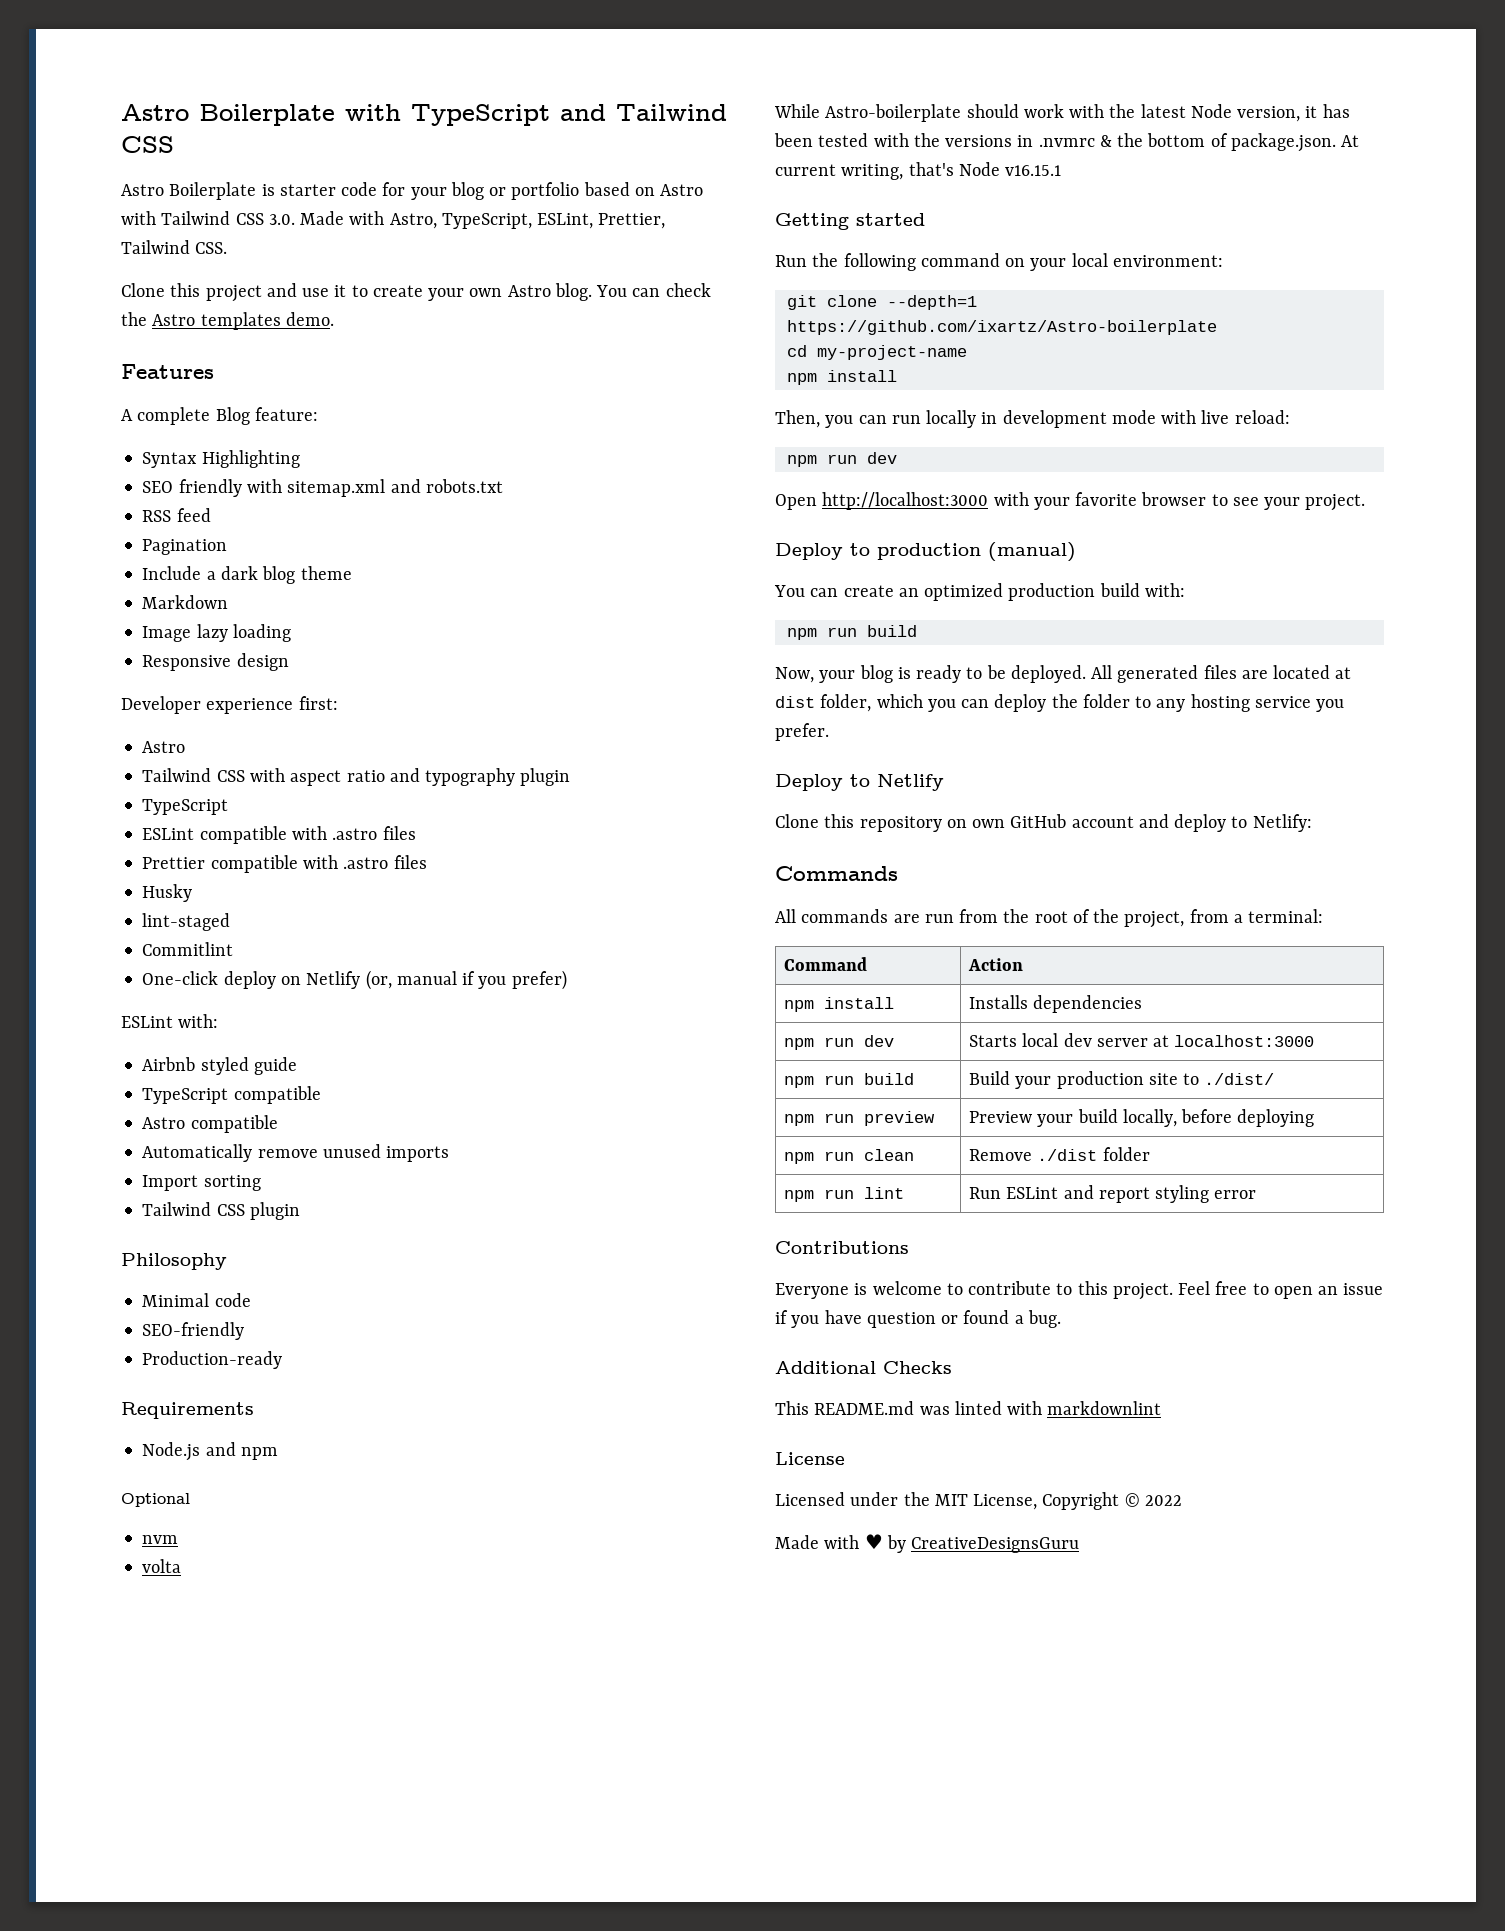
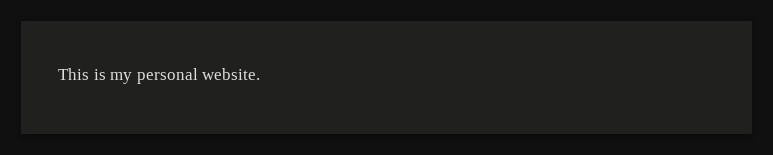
[121,104,727,126] [121,136,174,153] [121,182,704,200] [121,211,666,229] [121,240,228,254] [121,283,711,302] [121,312,334,330] [121,364,214,379] [121,407,318,425] [142,450,300,468] [142,479,503,497] [142,508,211,522] [142,539,228,555] [142,566,352,584] [142,595,229,609] [142,624,291,642] [142,653,289,671] [121,696,338,714] [142,741,186,753] [142,768,571,786] [142,799,229,815] [142,826,416,844] [142,855,427,873] [142,884,193,902] [142,913,231,931] [142,942,234,956] [142,970,567,990] [121,1014,219,1028] [142,1057,297,1075] [142,1086,321,1104] [142,1115,278,1133] [142,1144,450,1162] [142,1175,261,1191] [142,1202,300,1220] [121,1253,227,1270] [142,1293,251,1307] [142,1322,245,1340] [142,1351,283,1369] [121,1402,254,1419] [142,1442,278,1461] [121,1493,190,1507] [142,1535,179,1544] [142,1559,182,1573] [774,104,1350,122] [774,133,1360,152] [775,162,1062,180] [775,213,925,230] [775,253,1223,271] [786,295,977,310] [786,320,1217,335] [786,345,967,360] [786,370,897,385] [775,410,1290,428] [786,452,897,467] [775,492,1366,511] [775,542,1076,562] [774,583,1185,601] [786,625,917,640] [775,665,1352,683] [775,694,1345,712] [775,723,829,741] [775,774,944,791] [775,814,1312,832] [775,866,898,881] [775,909,1324,928] [784,957,868,971] [968,958,1024,971] [784,997,895,1012] [969,995,1143,1013] [784,1035,895,1050] [969,1033,1315,1047] [784,1073,915,1088] [969,1071,1275,1089] [784,1111,936,1126] [969,1109,1315,1127] [784,1149,915,1164] [969,1147,1150,1161] [784,1187,905,1202] [969,1185,1257,1203] [775,1241,909,1254] [775,1281,1384,1300] [775,1310,1061,1328] [775,1361,952,1374] [775,1401,1162,1415] [775,1452,845,1465] [775,1492,1182,1510] [775,1534,1080,1553] Astro Boilerplate with TypeScript and Tailwind CSS // Astro Boilerplate is starter code for your blog or portfolio based on Astro with Tailwind CSS 3.0. Made with Astro, TypeScript, ESLint, Prettier, Tailwind CSS. // Clone this project and use it to create your own Astro blog. You can check the Astro templates demo. // Features // A complete Blog feature: // Syntax Highlighting // SEO friendly with sitemap.xml and robots.txt // RSS feed // Pagination // Include a dark blog theme // Markdown // Image lazy loading // Responsive design // Developer experience first: // Astro // Tailwind CSS with aspect ratio and typography plugin // TypeScript // ESLint compatible with .astro files // Prettier compatible with .astro files // Husky // lint-staged // Commitlint // One-click deploy on Netlify (or, manual if you prefer) // ESLint with: // Airbnb styled guide // TypeScript compatible // Astro compatible // Automatically remove unused imports // Import sorting // Tailwind CSS plugin // Philosophy // Minimal code // SEO-friendly // Production-ready // Requirements // Node.js and npm // Optional // nvm // volta // While Astro-boilerplate should work with the latest Node version, it has been tested with the versions in .nvmrc & the bottom of package.json. At current writing, that's Node v16.15.1 // Getting started // Run the following command on your local environment: // git clone --depth=1 https://github.com/ixartz/Astro-boilerplate // cd my-project-name // npm install // Then, you can run locally in development mode with live reload: // npm run dev // Open http://localhost:3000 with your favorite browser to see your project. // Deploy to production (manual) // You can create an optimized production build with: // npm run build // Now, your blog is ready to be deployed. All generated files are located at dist folder, which you can deploy the folder to any hosting service you prefer. // Deploy to Netlify // Clone this repository on own GitHub account and deploy to Netlify: // Commands // All commands are run from the root of the project, from a terminal: // Command | Action // npm install | Installs dependencies // npm run dev | Starts local dev server at localhost:3000 // npm run build | Build your production site to ./dist/ // npm run preview | Preview your build locally, before deploying // npm run clean | Remove ./dist folder // npm run lint | Run ESLint and report styling error // Contributions // Everyone is welcome to contribute to this project. Feel free to open an issue if you have question or found a bug. // Additional Checks // This README.md was linted with markdownlint // License // Licensed under the MIT License, Copyright © 2022 // Made with ♥ by CreativeDesignsGuru -> [58,68,261,84] This is my personal website.

